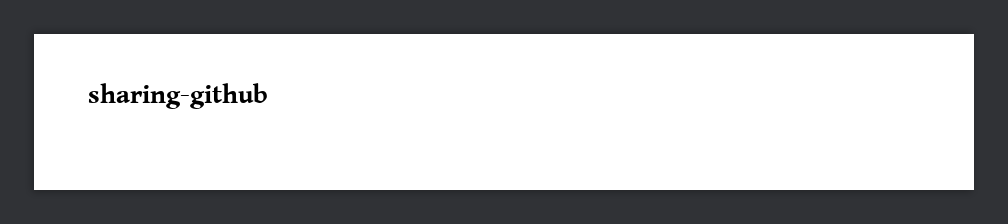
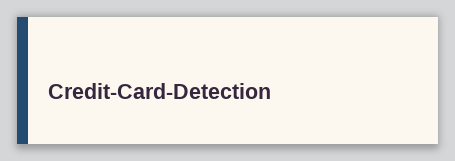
[88,83,268,109] sharing-github -> [48,83,271,99] Credit-Card-Detection

